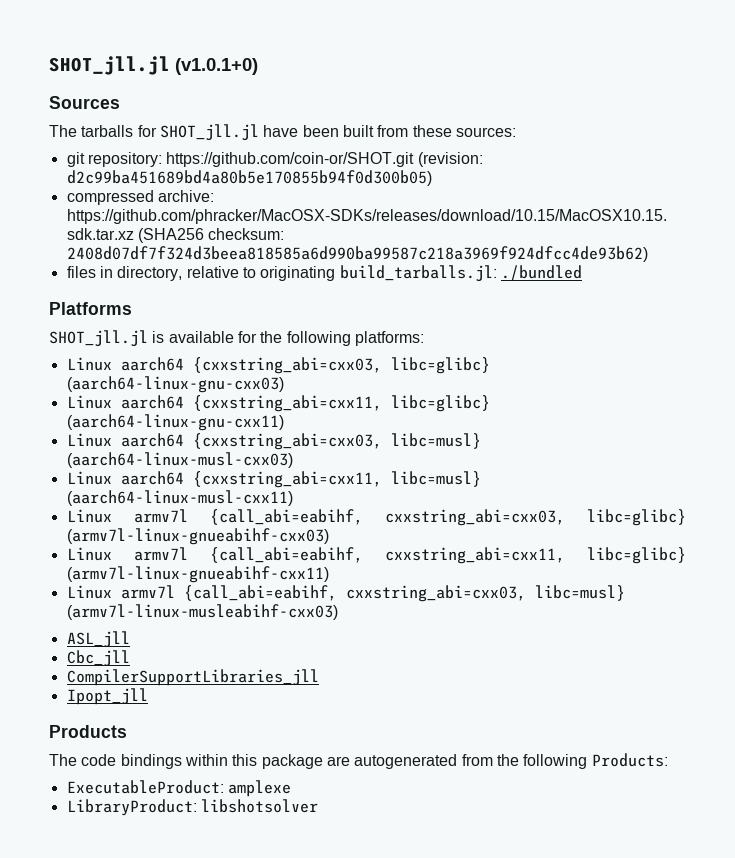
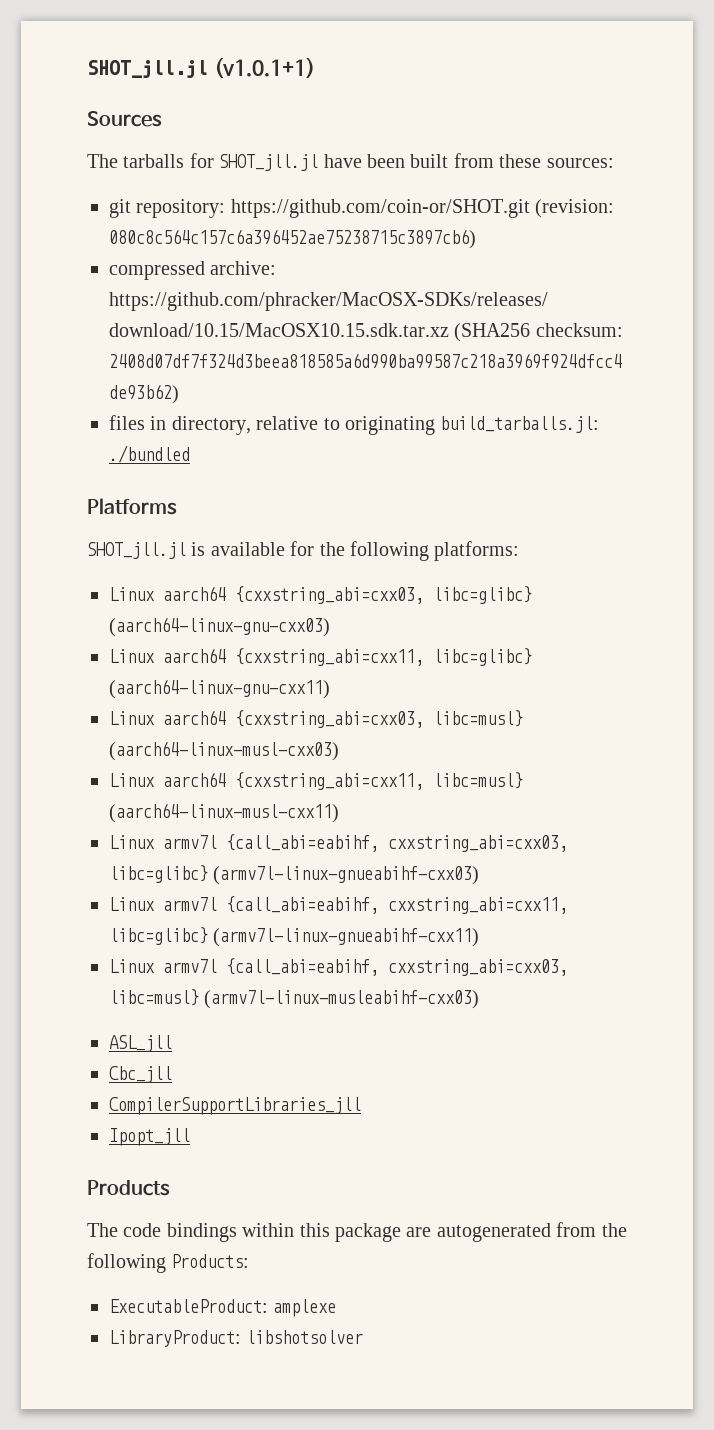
[49,56,258,75] SHOT_jll.jl (v1.0.1+0) -> [87,57,315,78] SHOT_jll.jl (v1.0.1+1)
[66,170,432,186] d2c99ba451689bd4a80b5e170855b94f0d300b05) -> [109,229,476,249] 080c8c564c157c6a396452ae75238715c3897cb6)

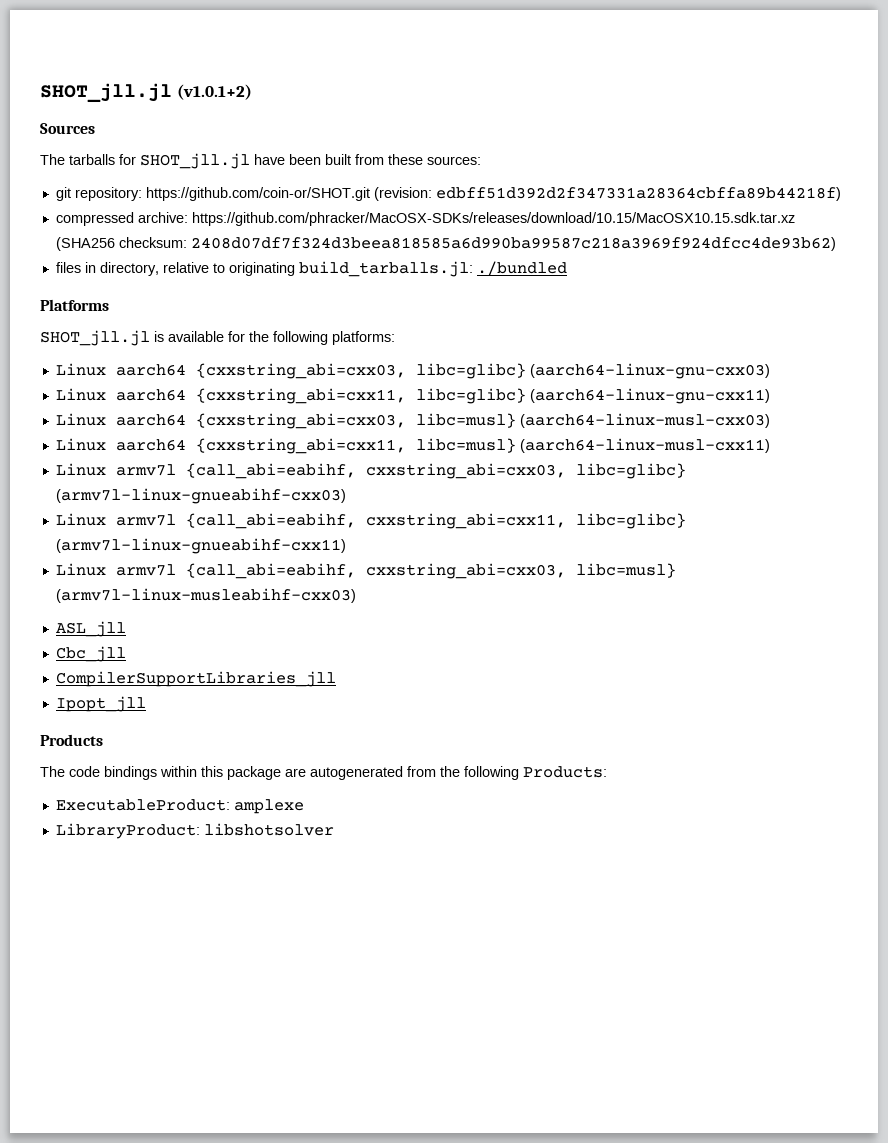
[87,57,315,78] SHOT_jll.jl (v1.0.1+1) -> [40,83,252,103] SHOT_jll.jl (v1.0.1+2)
[109,229,476,249] 080c8c564c157c6a396452ae75238715c3897cb6) -> [435,187,841,201] edbff51d392d2f347331a28364cbffa89b44218f)

